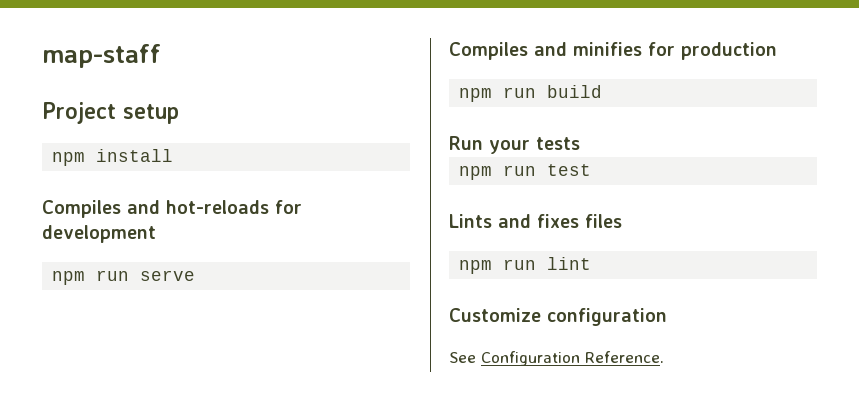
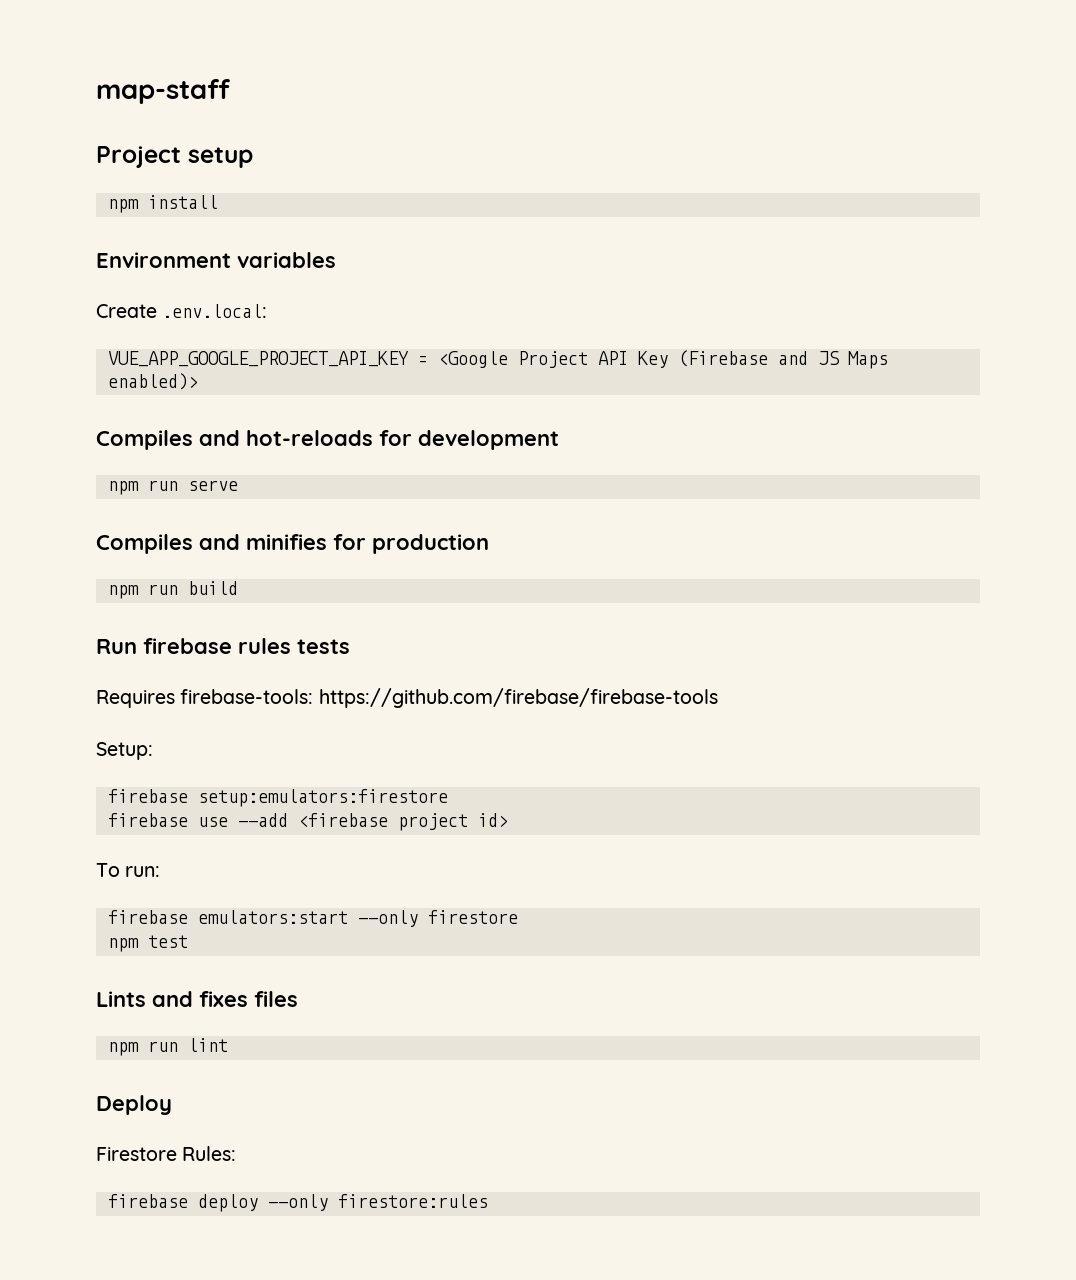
(174, 155) none -> [96,252,336,268] [96,304,268,318] [107,350,888,369] [107,373,198,390] // Environment variables // Create .env.local: // VUE_APP_GOOGLE_PROJECT_API_KEY = <Google Project API Key (Firebase and JS Maps enabled)>
[489,140,530,154] your -> [143,638,291,654] firebase rules
[459,165,537,180] // npm run -> [96,688,718,708] [96,742,153,760] [107,789,448,807] [107,813,508,831] [96,863,161,877] [107,910,518,927] [107,938,139,952] // Requires firebase-tools: https://github.com/firebase/firebase-tools // Setup: // firebase setup:emulators:firestore // firebase use --add <firebase project id> // To run: // firebase emulators:start --only firestore // npm
[449,308,667,326] [449,351,664,366] Customize configuration // See Configuration Reference. -> [96,1095,172,1115] [96,1146,237,1161] [107,1194,488,1212] Deploy // Firestore Rules: // firebase deploy --only firestore:rules

